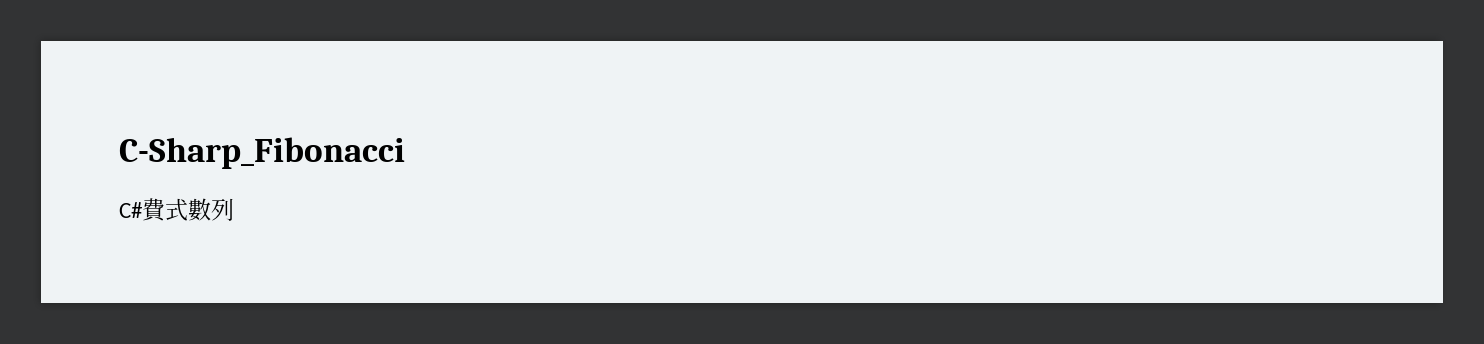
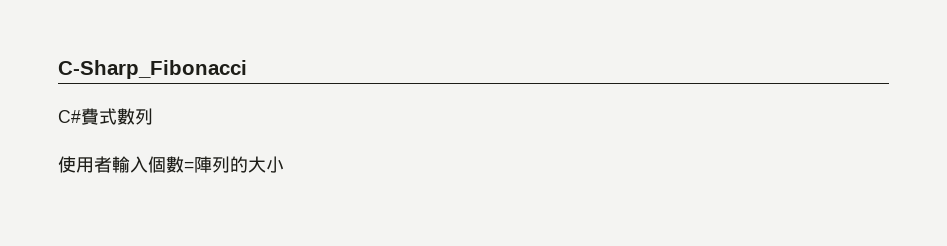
(234, 209) none -> [58,156,284,173] // 使用者輸入個數=陣列的大小

